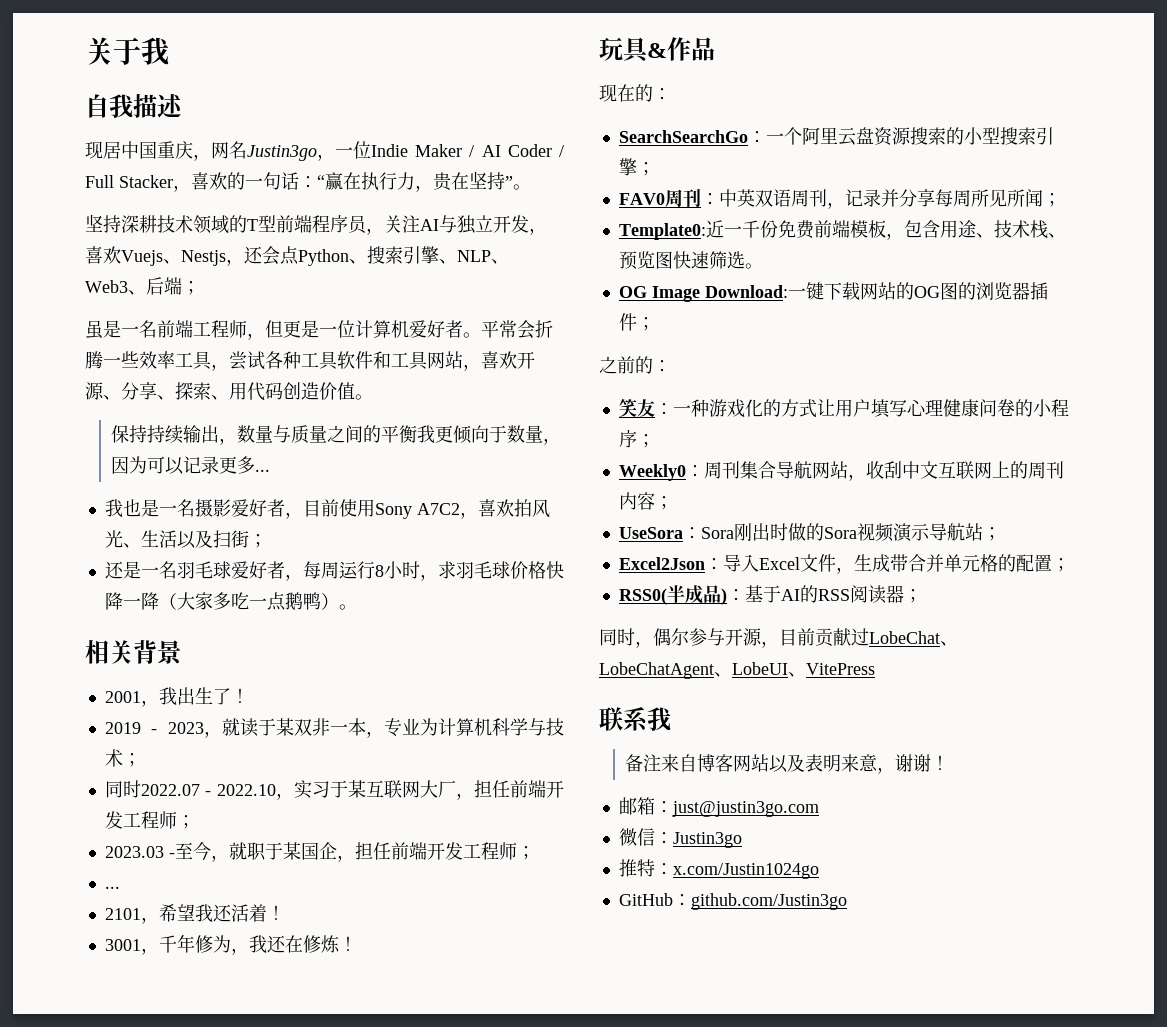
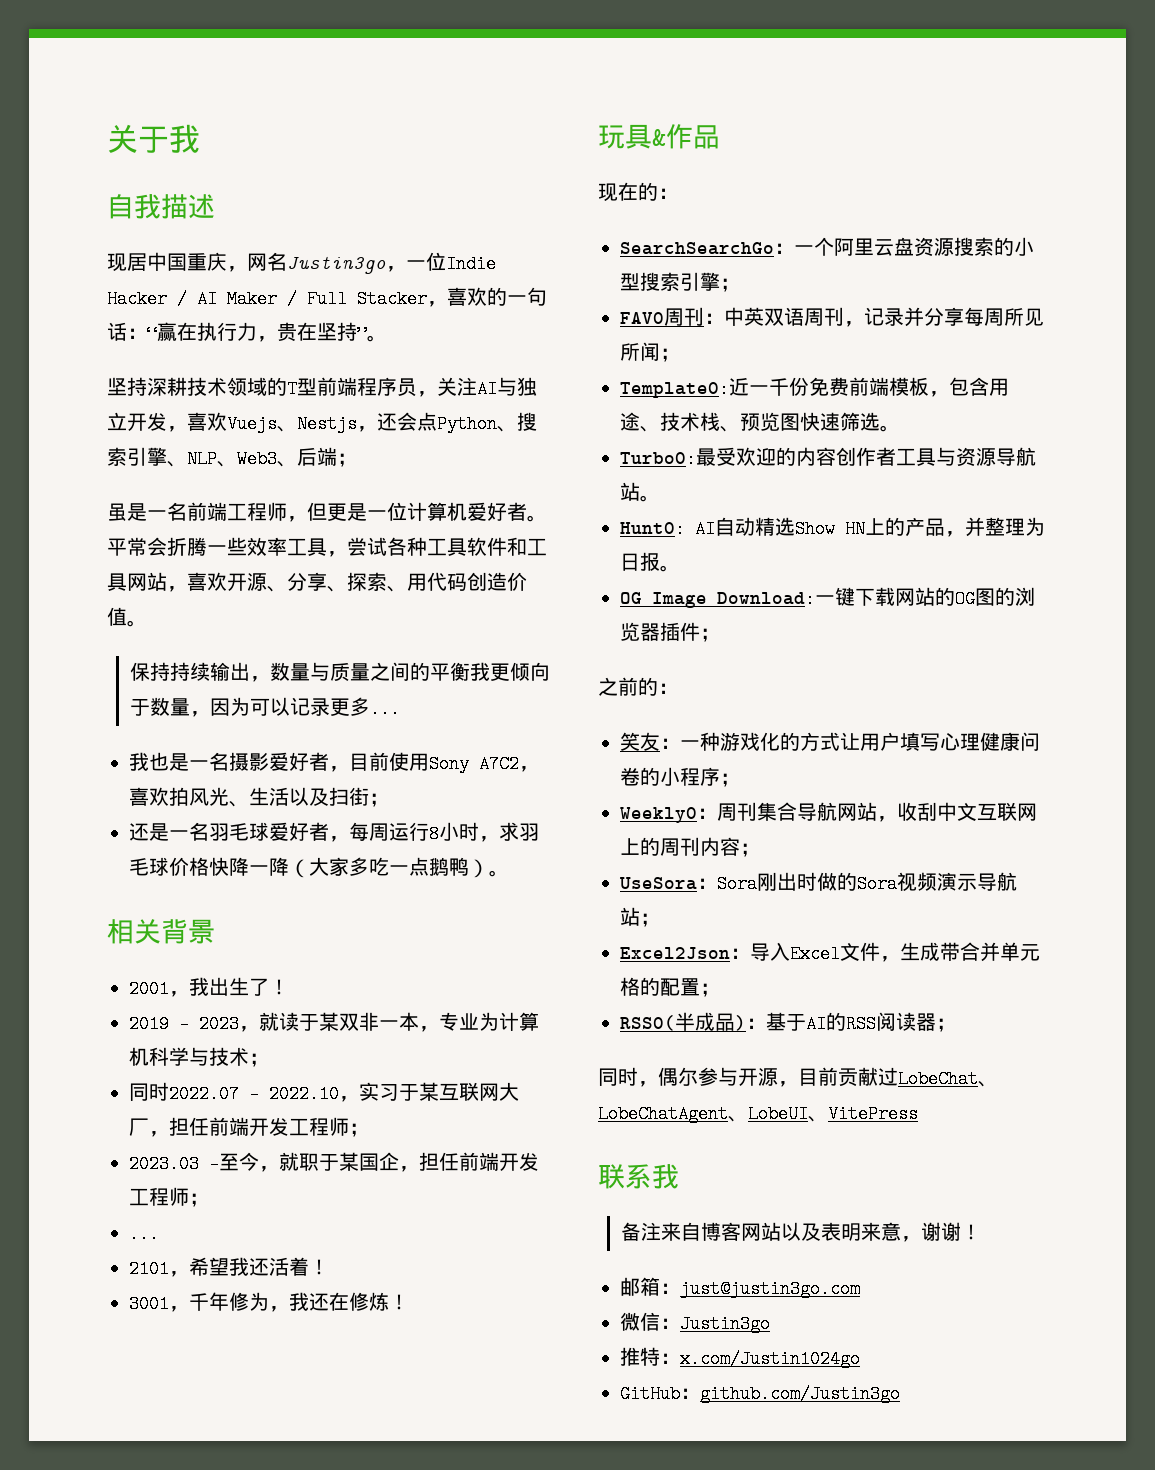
[415,144,463,157] Maker -> [107,290,167,308] Hacker
[507,144,552,157] Coder -> [227,290,277,308] Maker
(763, 266) none -> [620,447,1036,468] [620,482,660,502] [620,517,1045,538] [620,552,680,572] // Turbo0:最受欢迎的内容创作者工具与资源导航站。 // Hunt0: AI自动精选Show HN上的产品，并整理为日报。

